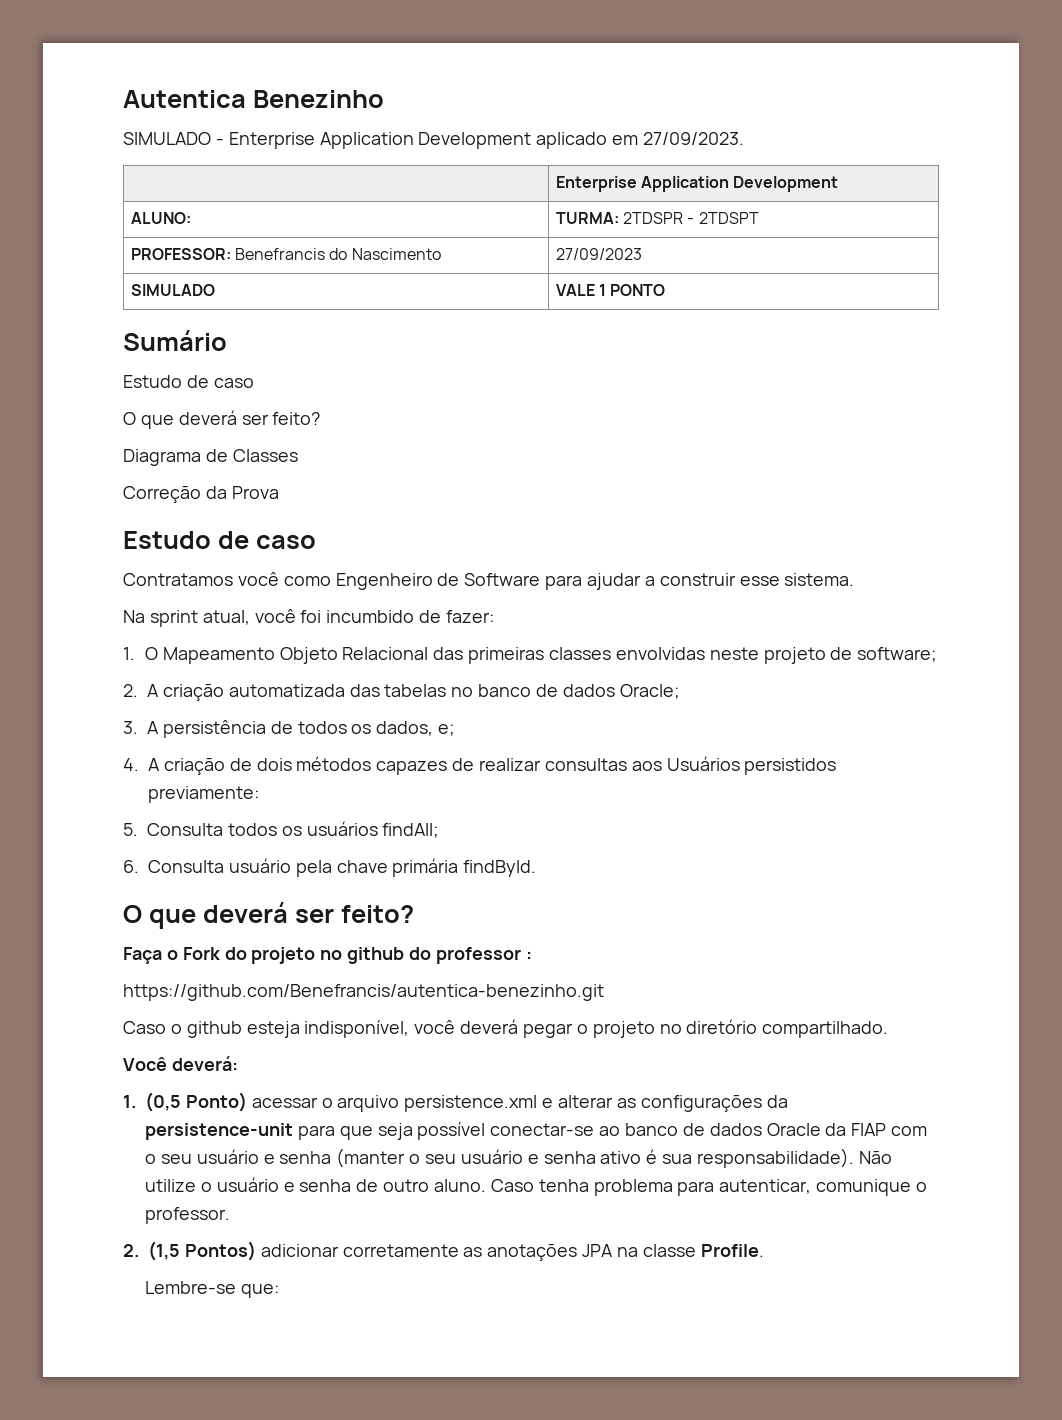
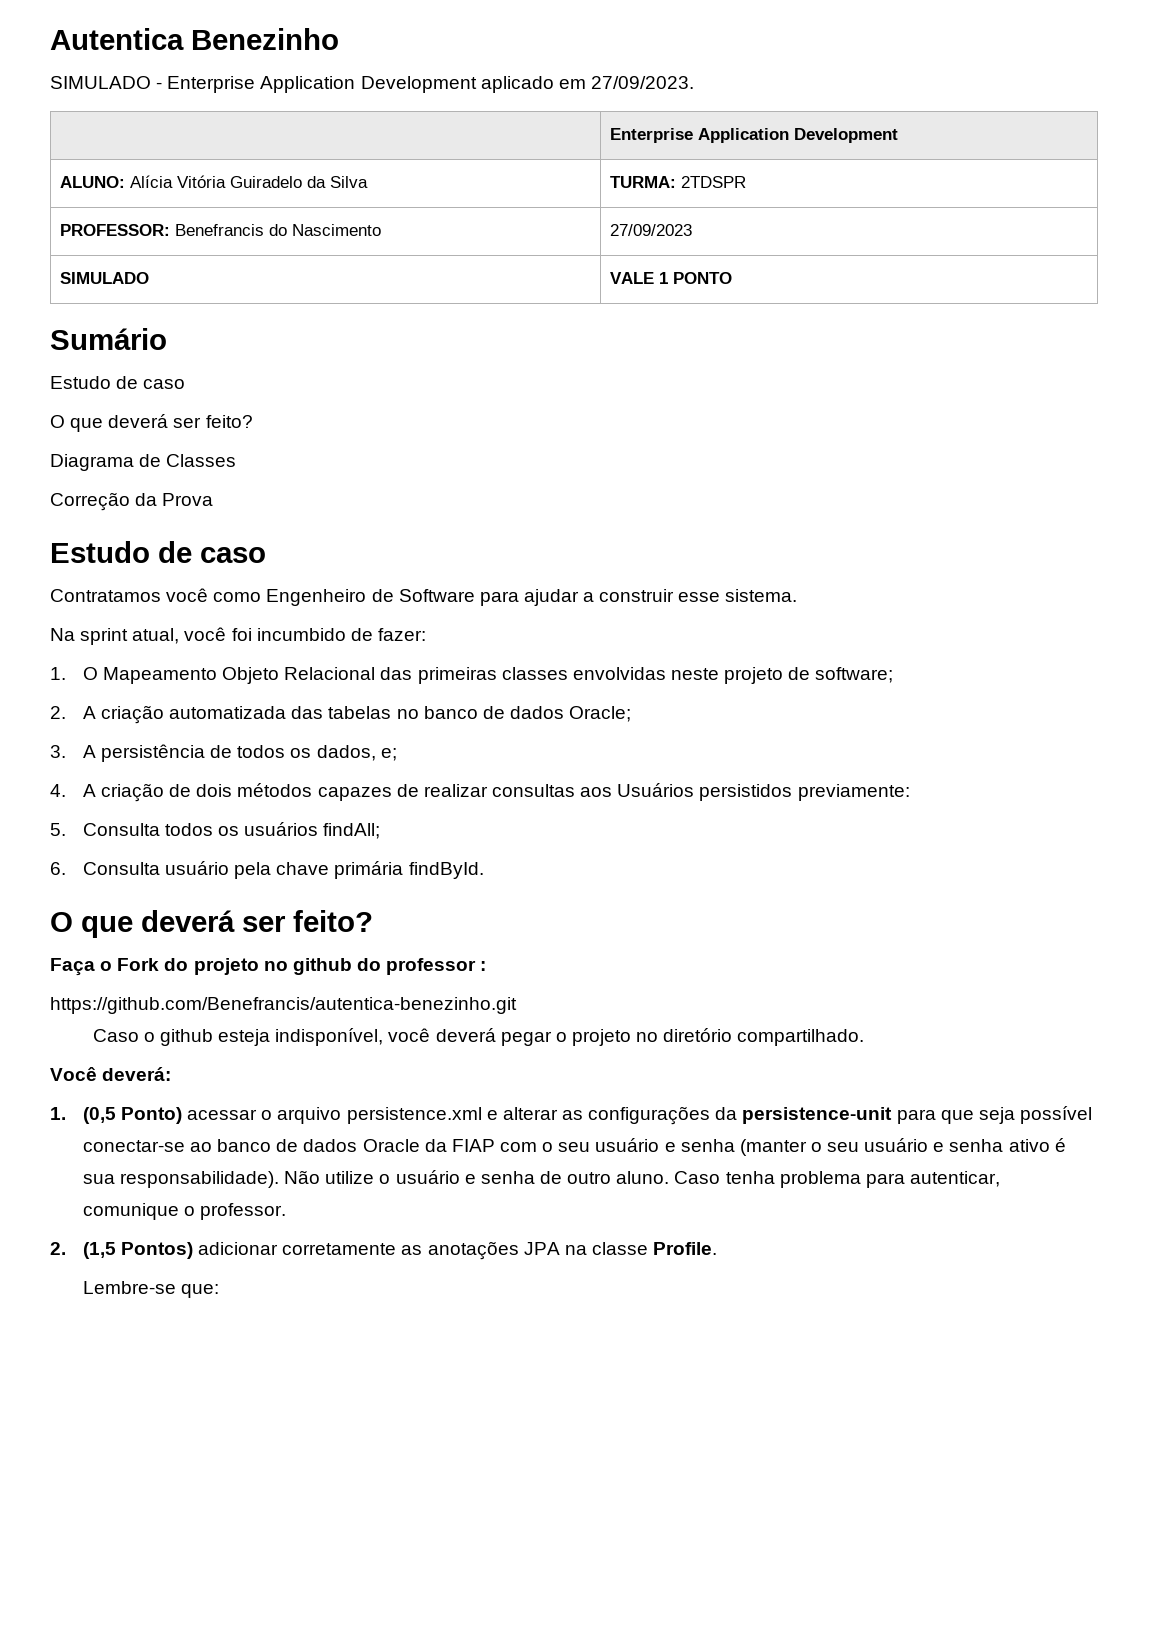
(191, 218) none -> [129,175,368,188] Alícia Vitória Guiradelo da Silva
[687,212,759,224] - 2TDSPT -> (746, 182) none

